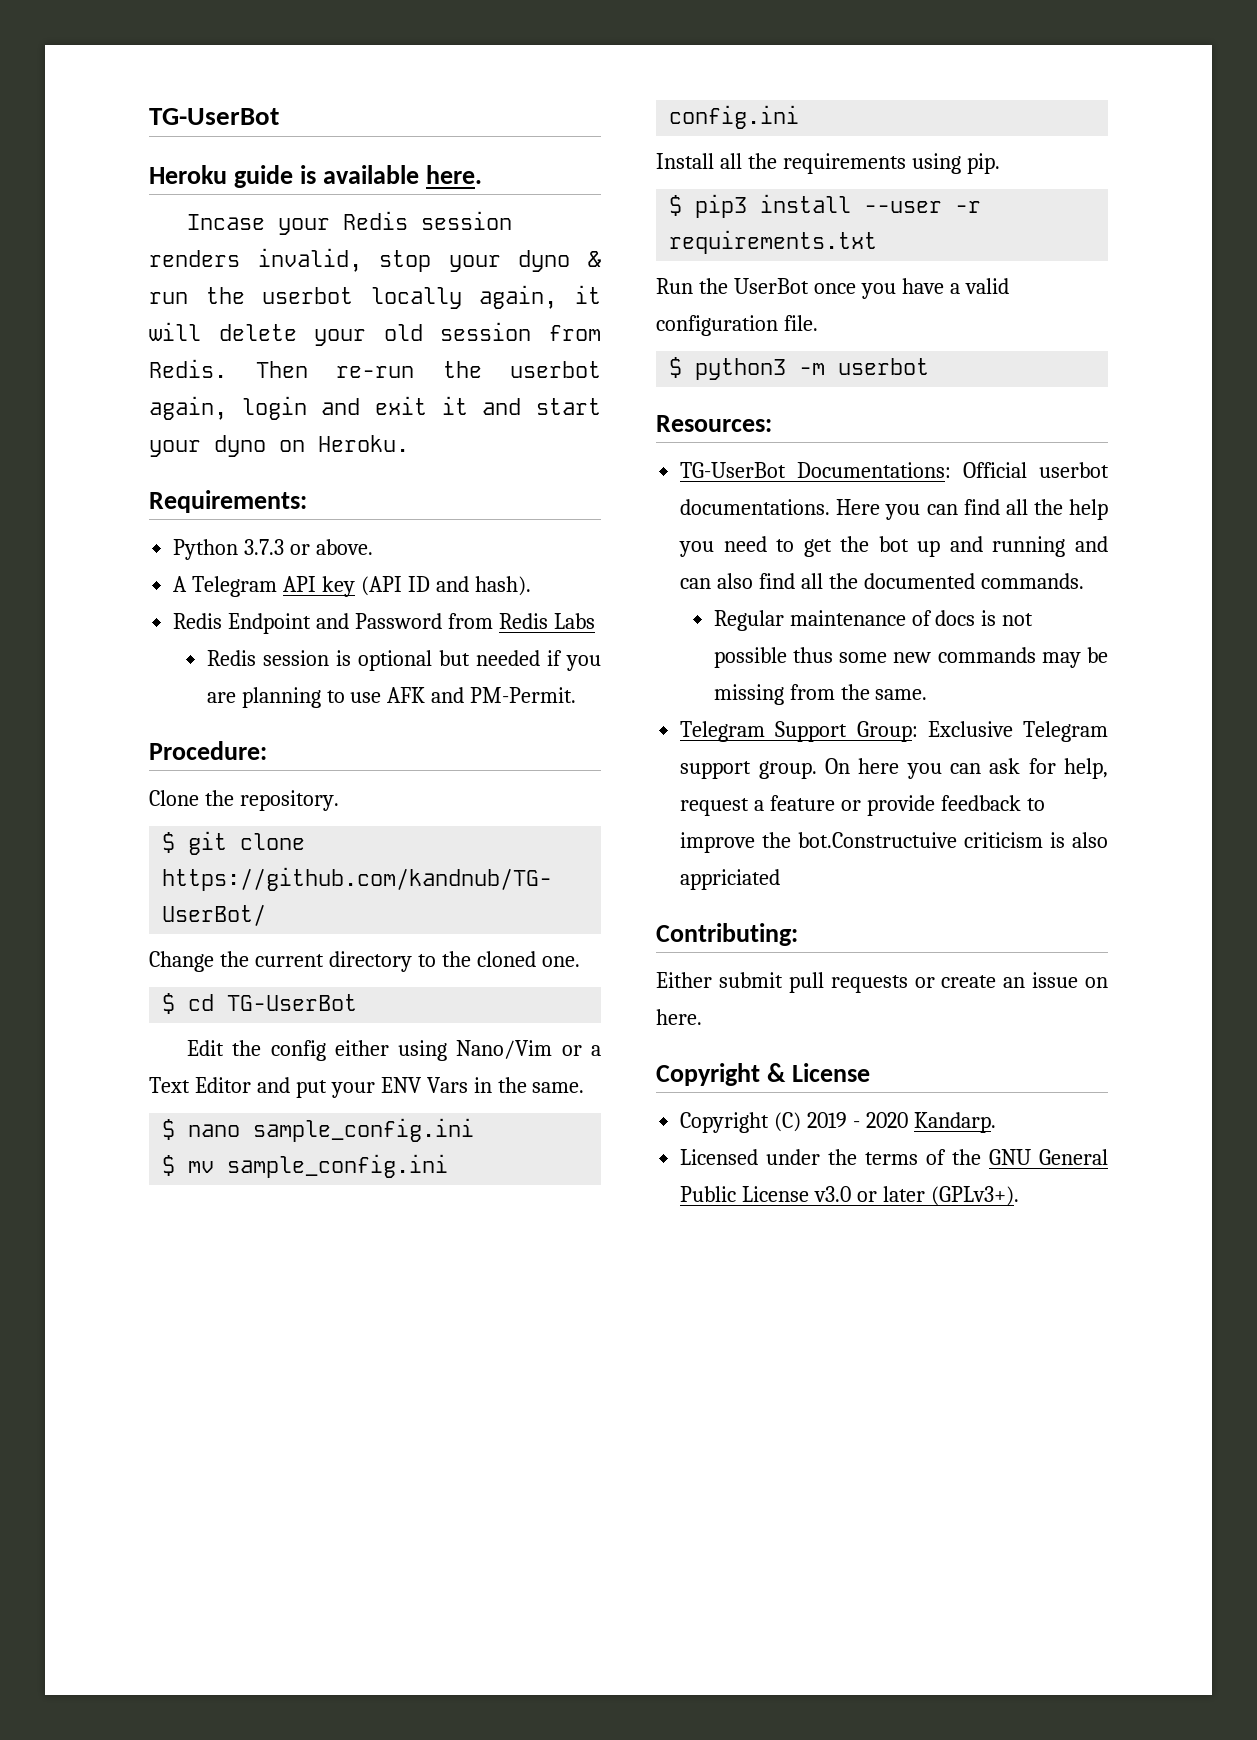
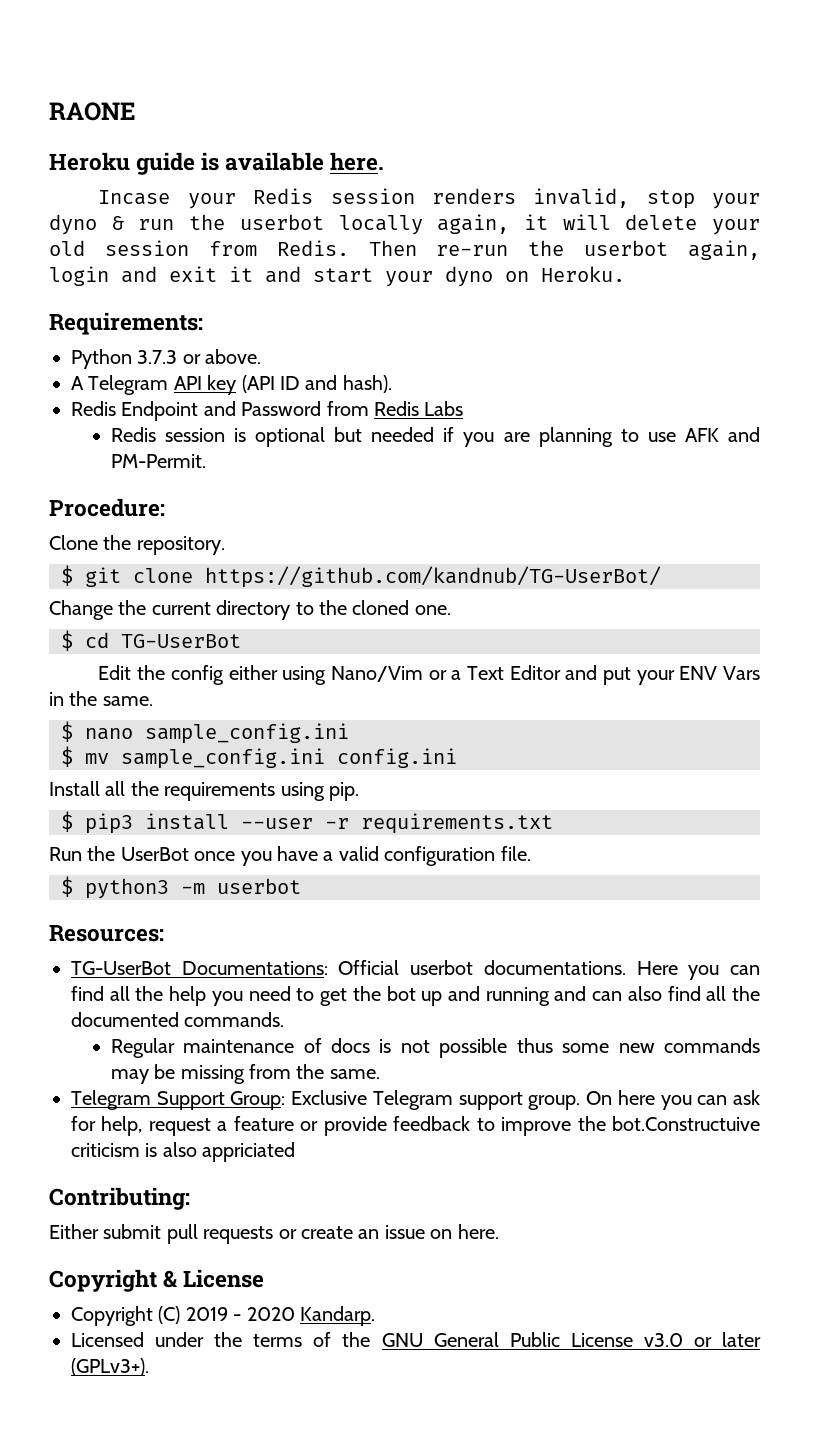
[149,108,279,125] TG-UserBot -> [49,102,136,121] RAONE

